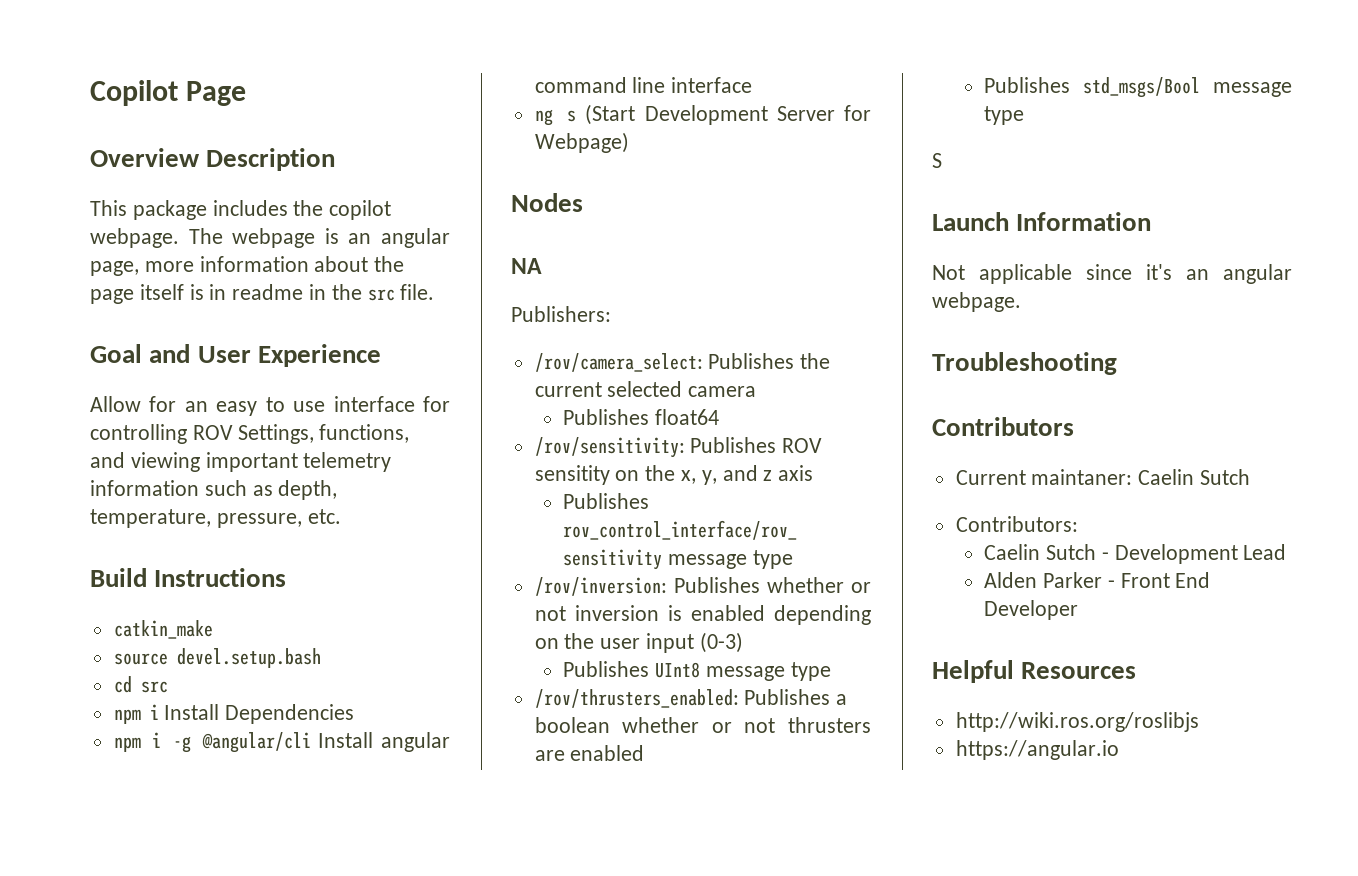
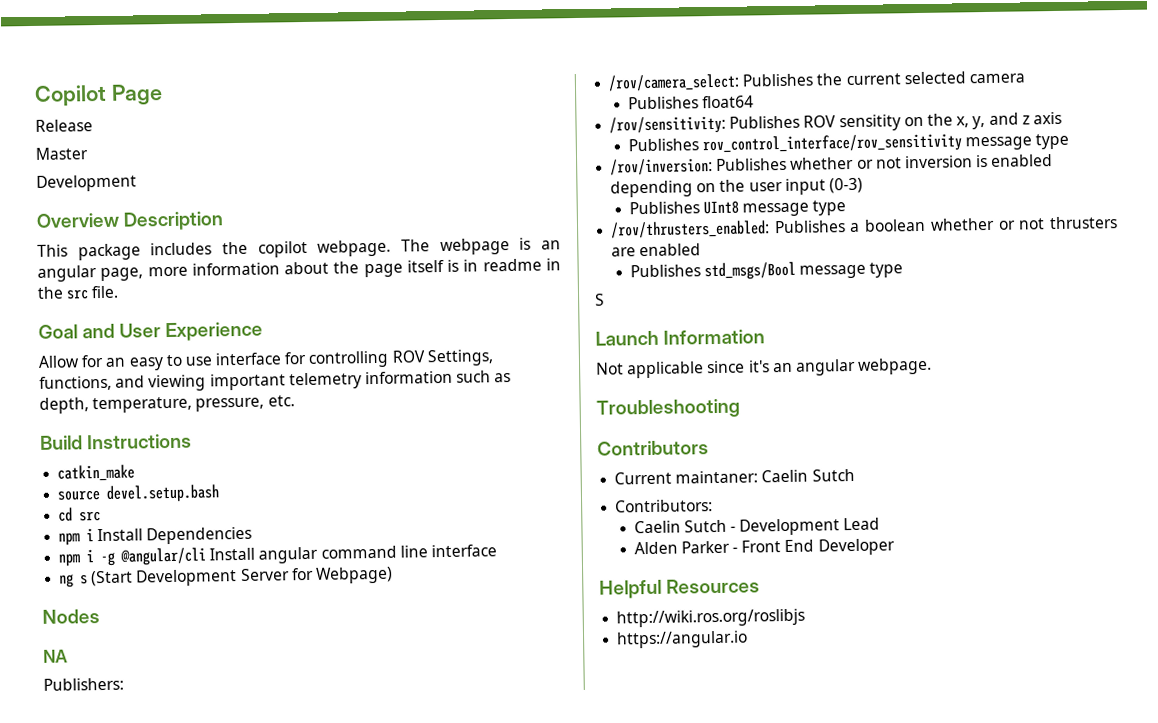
(247, 93) none -> [35,119,93,132] [35,147,88,160] [36,174,137,192] // Release // Master // Development

